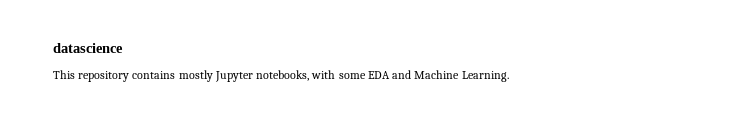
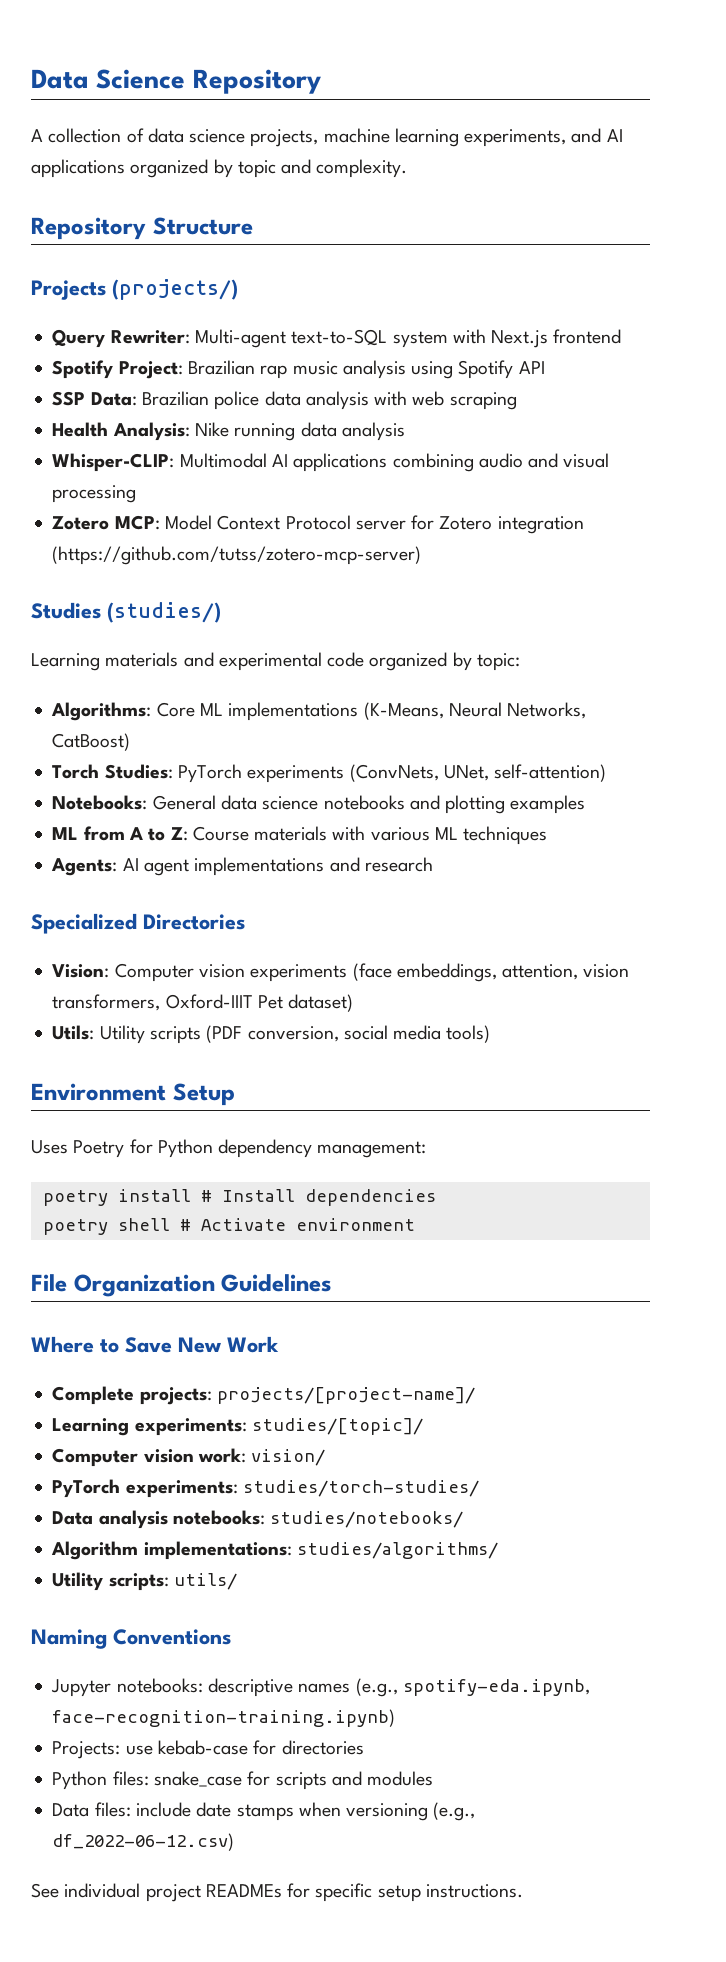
[53,43,123,53] [53,70,509,82] datascience // This repository contains mostly Jupyter notebooks, with some EDA and Machine Learning. -> [31,69,321,94] [31,128,623,147] [31,159,408,178] [31,217,253,240] [31,279,238,300] [52,329,622,348] [52,360,545,379] [52,391,517,410] [52,422,405,441] [52,453,610,472] [52,485,137,503] [52,515,584,534] [52,546,422,565] [31,602,221,623] [31,652,520,671] [51,702,587,721] [52,733,131,751] [52,764,607,783] [52,795,586,814] [52,826,548,845] [51,857,433,876] [31,913,245,934] [52,963,630,982] [52,994,354,1012] [52,1025,491,1044] [31,1083,235,1106] [31,1139,427,1158] [42,1189,436,1206] [42,1218,415,1235] [31,1274,333,1297] [31,1336,279,1353] [52,1386,475,1405] [52,1418,423,1436] [52,1448,326,1467] [52,1479,479,1498] [52,1510,464,1529] [51,1541,498,1560] [52,1572,237,1591] [31,1629,231,1649] [51,1678,590,1697] [52,1709,396,1727] [52,1740,364,1759] [52,1771,434,1790] [52,1802,476,1821] [52,1833,235,1851] [31,1883,523,1902] Data Science Repository // A collection of data science projects, machine learning experiments, and AI applications organized by topic and complexity. // Repository Structure // Projects (projects/) // Query Rewriter: Multi-agent text-to-SQL system with Next.js frontend // Spotify Project: Brazilian rap music analysis using Spotify API // SSP Data: Brazilian police data analysis with web scraping // Health Analysis: Nike running data analysis // Whisper-CLIP: Multimodal AI applications combining audio and visual processing // Zotero MCP: Model Context Protocol server for Zotero integration (https://github.com/tutss/zotero-mcp-server) // Studies (studies/) // Learning materials and experimental code organized by topic: // Algorithms: Core ML implementations (K-Means, Neural Networks, CatBoost) // Torch Studies: PyTorch experiments (ConvNets, UNet, self-attention) // Notebooks: General data science notebooks and plotting examples // ML from A to Z: Course materials with various ML techniques // Agents: AI agent implementations and research // Specialized Directories // Vision: Computer vision experiments (face embeddings, attention, vision transformers, Oxford-IIIT Pet dataset) // Utils: Utility scripts (PDF conversion, social media tools) // Environment Setup // Uses Poetry for Python dependency management: // poetry install # Install dependencies // poetry shell # Activate environment // File Organization Guidelines // Where to Save New Work // Complete projects: projects/[project-name]/ // Learning experiments: studies/[topic]/ // Computer vision work: vision/ // PyTorch experiments: studies/torch-studies/ // Data analysis notebooks: studies/notebooks/ // Algorithm implementations: studies/algorithms/ // Utility scripts: utils/ // Naming Conventions // Jupyter notebooks: descriptive names (e.g., spotify-eda.ipynb, face-recognition-training.ipynb) // Projects: use kebab-case for directories // Python files: snake_case for scripts and modules // Data files: include date stamps when versioning (e.g., df_2022-06-12.csv) // See individual project READMEs for specific setup instructions.

